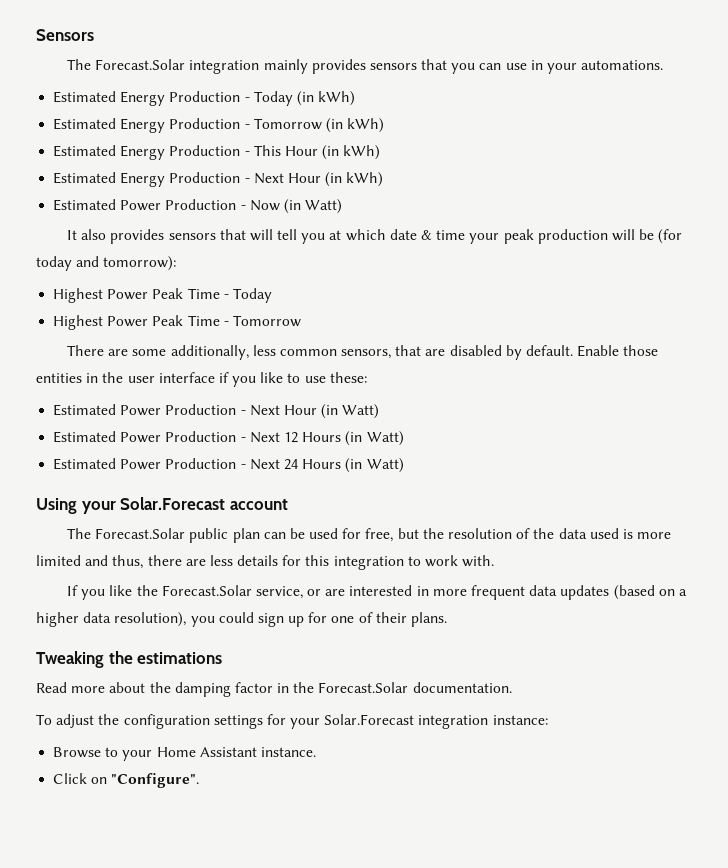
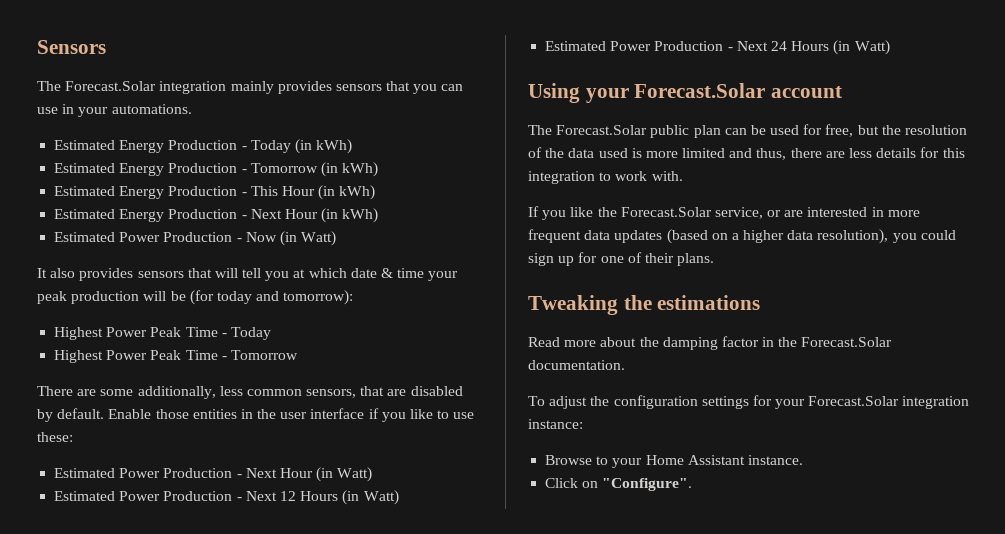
[120,497,226,510] Solar.Forecast -> [634,83,766,98] Forecast.Solar
[324,714,415,725] Solar.Forecast -> [808,396,900,406] Forecast.Solar

